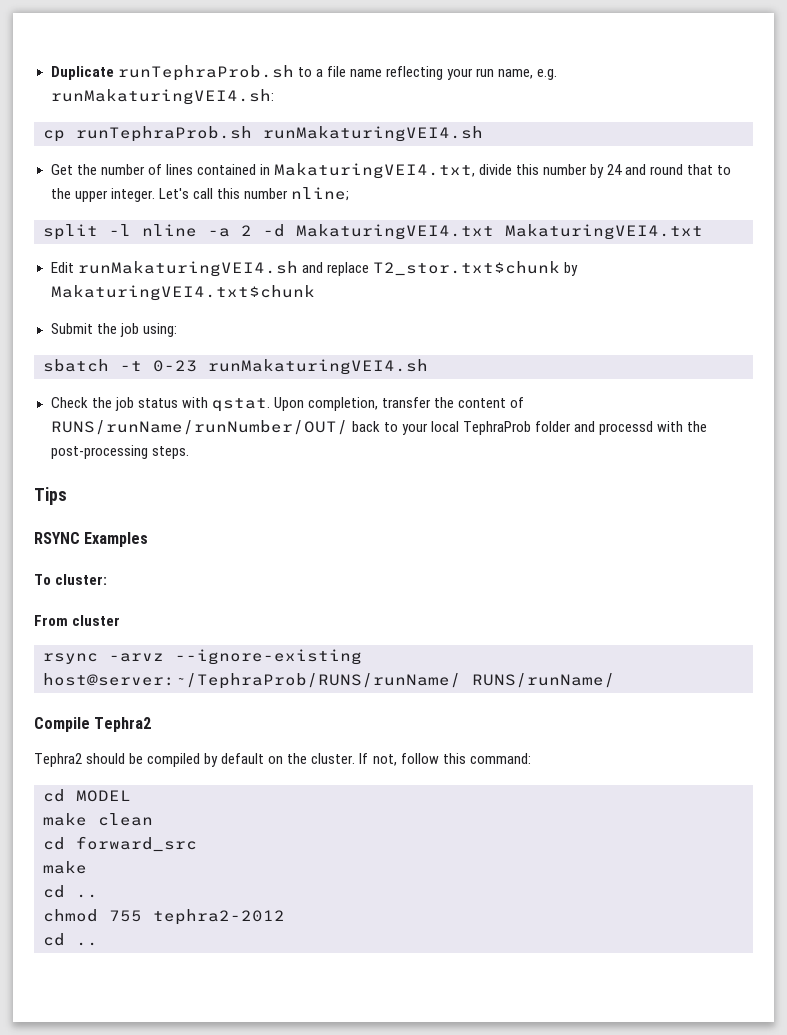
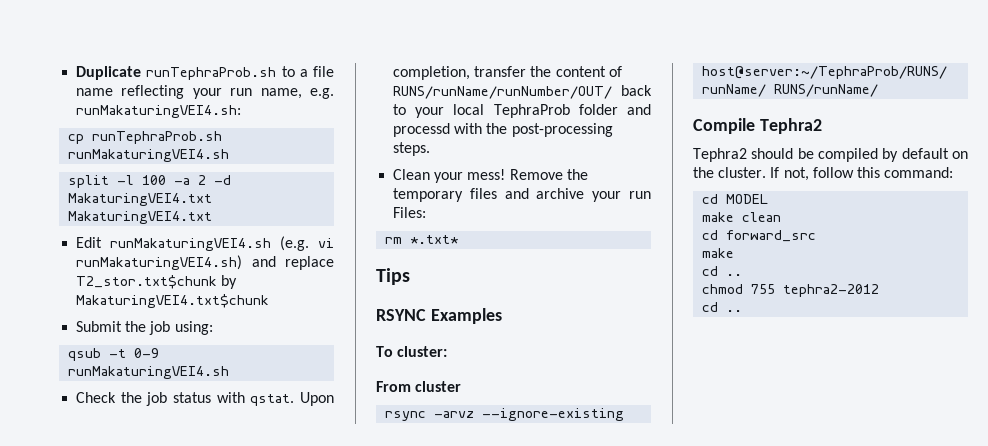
[50,163,732,179] [50,187,349,202] // Get the number of lines contained in MakaturingVEI4.txt, divide this number by 24 and round that to the upper integer. Let's call this number nline; -> (230, 155) none
[142,224,197,237] nline -> [142,175,167,185] 100
(298, 269) none -> [280,236,334,251] [76,255,243,270] (e.g. vi runMakaturingVEI4.sh)
[43,359,197,372] sbatch -t 0-23 -> [68,348,160,361] qsub -t 0-9
(189, 452) none -> [393,169,588,183] [393,188,651,202] [393,207,427,218] [385,235,459,244] // Clean your mess! Remove the temporary files and archive your run Files: // rm *.txt*

